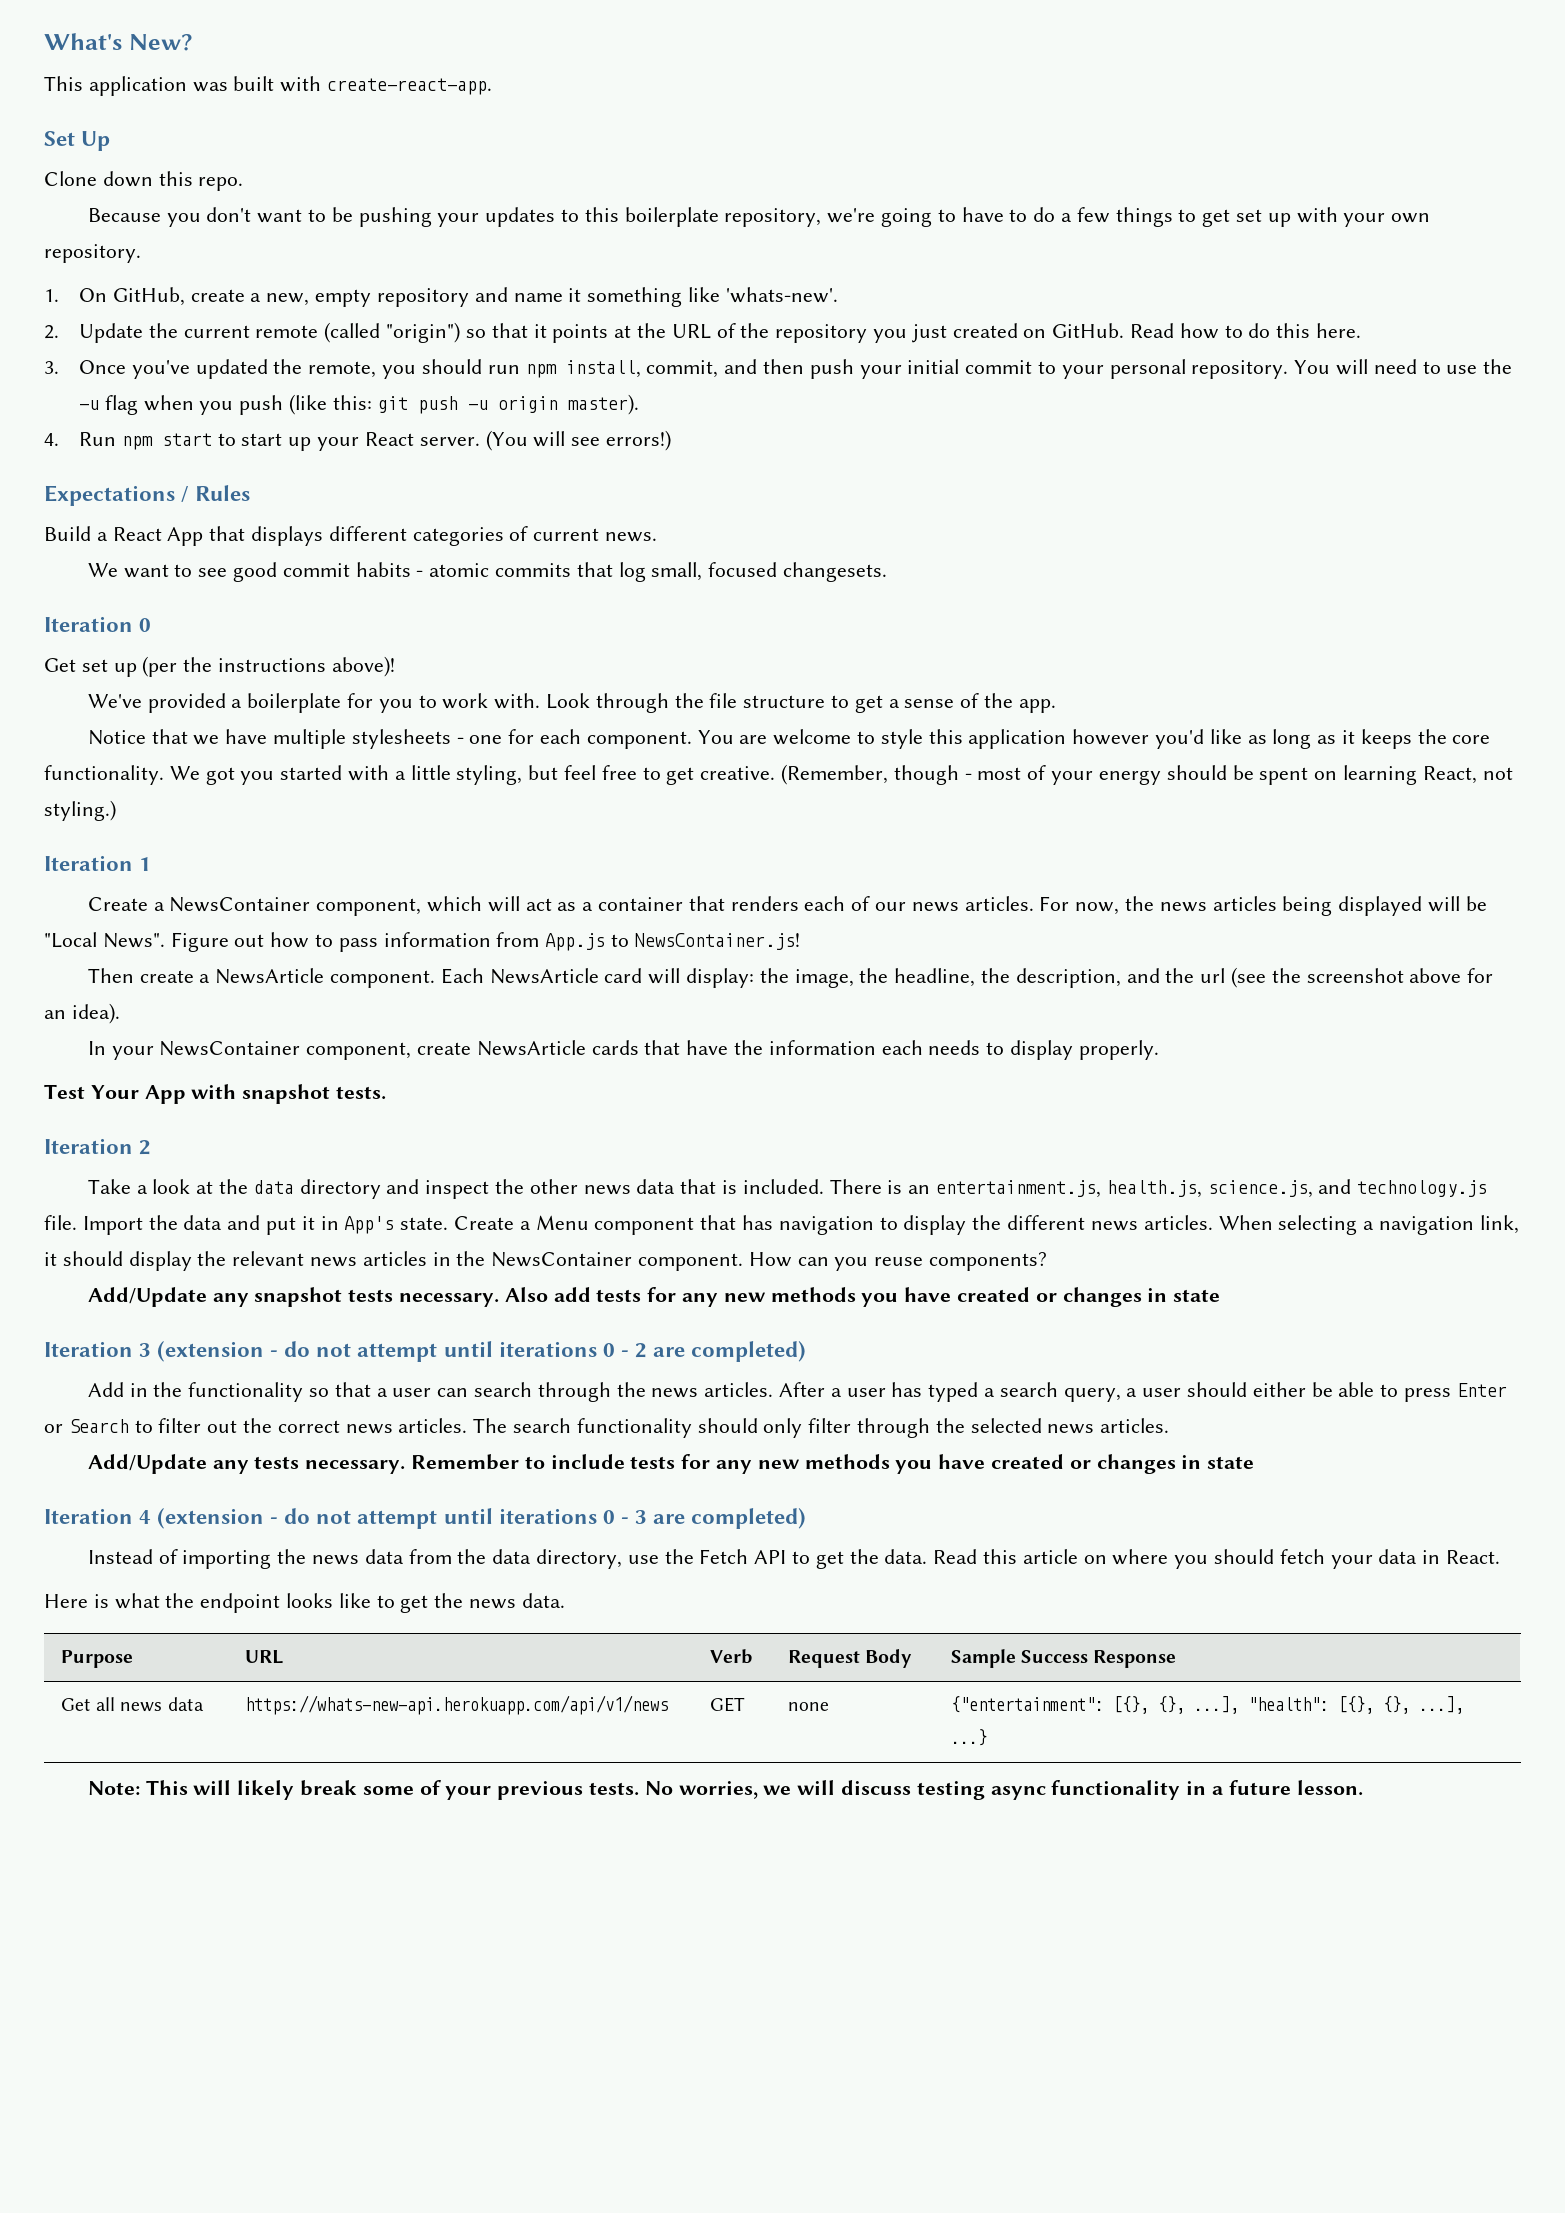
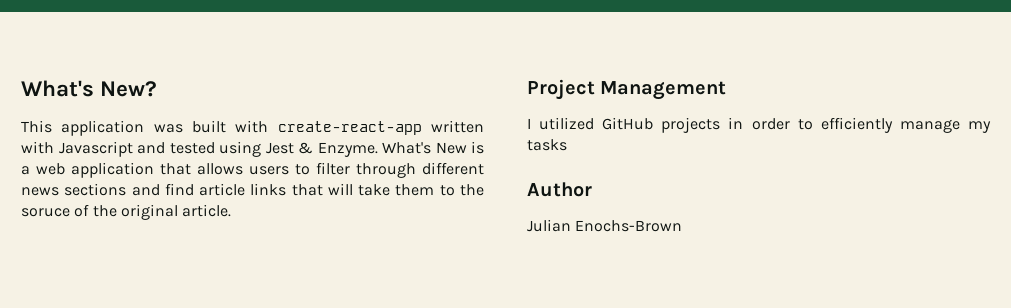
[327,78,493,95] [44,131,111,151] [44,171,244,191] [87,207,1431,227] [44,244,141,263] [44,287,838,307] [44,322,1361,343] [44,359,1513,379] [79,394,639,415] [44,430,671,451] [44,485,251,506] [44,526,658,546] [87,562,887,582] [44,616,152,632] [44,656,395,677] [87,693,1056,713] [87,729,1491,749] [44,764,1513,785] [44,800,116,821] [44,855,152,871] [87,896,1487,916] [44,932,800,952] [87,967,1494,988] [44,1003,120,1024] [87,1040,1159,1060] [44,1084,387,1104] [44,1138,152,1155] [87,1179,1488,1199] [44,1215,1519,1235] [44,1251,1048,1271] [87,1287,1221,1307] [44,1341,806,1362] [87,1382,1507,1402] [44,1418,1170,1438] [87,1454,1255,1474] [44,1508,806,1529] [87,1549,1501,1569] [44,1593,565,1613] [60,1650,133,1668] [244,1650,283,1664] [709,1649,752,1664] [787,1649,913,1668] [950,1649,1177,1668] [60,1697,204,1712] [244,1695,668,1715] [709,1697,745,1712] [787,1702,829,1711] [950,1696,1464,1714] [950,1729,987,1746] [87,1780,1363,1800] create-react-app. // Set Up // Clone down this repo. // Because you don't want to be pushing your updates to this boilerplate repository, we're going to have to do a few things to get set up with your own repository. // 1. On GitHub, create a new, empty repository and name it something like 'whats-new'. // 2. Update the current remote (called "origin") so that it points at the URL of the repository you just created on GitHub. Read how to do this here. // 3. Once you've updated the remote, you should run npm install, commit, and then push your initial commit to your personal repository. You will need to use the -u flag when you push (like this: git push -u origin master). // 4. Run npm start to start up your React server. (You will see errors!) // Expectations / Rules // Build a React App that displays different categories of current news. // We want to see good commit habits - atomic commits that log small, focused changesets. // Iteration 0 // Get set up (per the instructions above)! // We've provided a boilerplate for you to work with. Look through the file structure to get a sense of the app. // Notice that we have multiple stylesheets - one for each component. You are welcome to style this application however you'd like as long as it keeps the core functionality. We got you started with a little styling, but feel free to get creative. (Remember, though - most of your energy should be spent on learning React, not styling.) // Iteration 1 // Create a NewsContainer component, which will act as a container that renders each of our news articles. For now, the news articles being displayed will be "Local News". Figure out how to pass information from App.js to NewsContainer.js! // Then create a NewsArticle component. Each NewsArticle card will display: the image, the headline, the description, and the url (see the screenshot above for an idea). // In your NewsContainer component, create NewsArticle cards that have the information each needs to display properly. // Test Your App with snapshot tests. // Iteration 2 // Take a look at the data directory and inspect the other news data that is included. There is an entertainment.js, health.js, science.js, and technology.js file. Import the data and put it in App's state. Create a Menu component that has navigation to display the different news articles. When selecting a navigation link, it should display the relevant news articles in the NewsContainer component. How can you reuse components? // Add/Update any snapshot tests necessary. Also add tests for any new methods you have created or changes in state // Iteration 3 (extension - do not attempt until iterations 0 - 2 are completed) // Add in the functionality so that a user can search through the news articles. After a user has typed a search query, a user should either be able to press Enter or Search to filter out the correct news articles. The search functionality should only filter through the selected news articles. // Add/Update any tests necessary. Remember to include tests for any new methods you have created or changes in state // Iteration 4 (extension - do not attempt until iterations 0 - 3 are completed) // Instead of importing the news data from the data directory, use the Fetch API to get the data. Read this article on where you should fetch your data in React. // Here is what the endpoint looks like to get the news data. // Purpose | URL | Verb | Request Body | Sample Success Response // Get all news data | https://whats-new-api.herokuapp.com/api/v1/news | GET | none | {"entertainment": [{}, {}, ...], "health": [{}, {}, ...], ...} // Note: This will likely break some of your previous tests. No worries, we will discuss testing async functionality in a future lesson. -> [277,120,484,135] [21,141,484,157] [21,162,484,178] [21,183,484,196] [21,204,232,220] [527,79,727,100] [527,117,991,133] [527,139,567,151] [527,182,592,197] [527,219,683,232] create-react-app written with Javascript and tested using Jest & Enzyme. What's New is a web application that allows users to filter through different news sections and find article links that will take them to the soruce of the original article. // Project Management // I utilized GitHub projects in order to efficiently manage my tasks // Author // Julian Enochs-Brown

